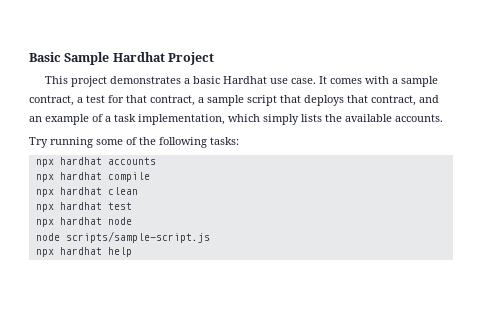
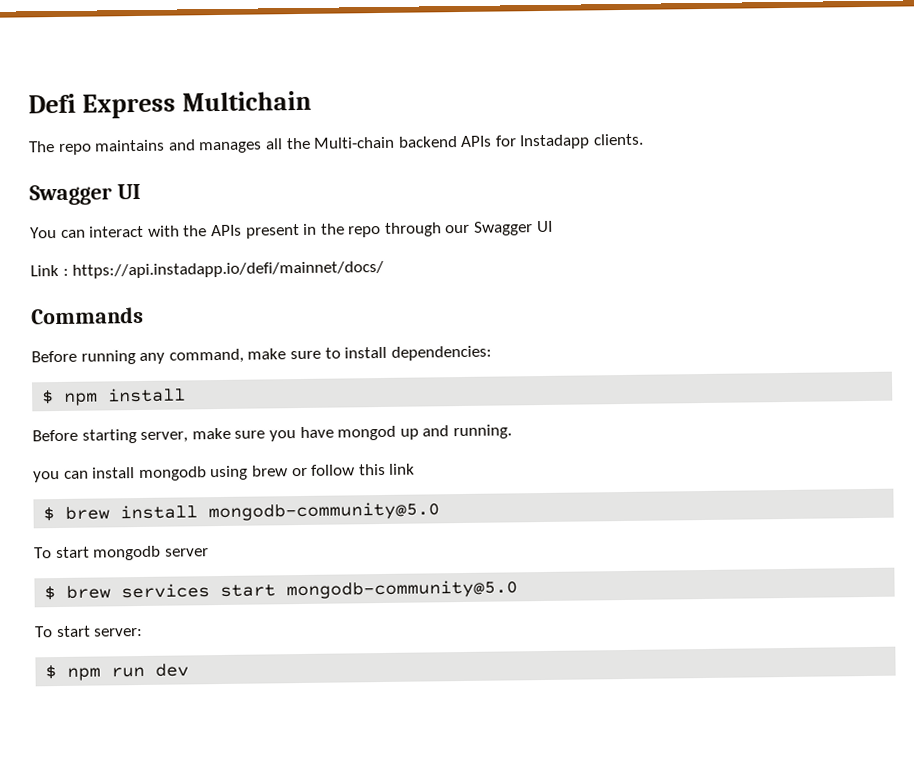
[29,52,215,65] [45,76,439,87] [29,95,439,106] [29,114,443,125] [29,137,239,148] [35,157,156,167] [35,172,150,182] [35,187,138,197] [35,202,132,212] [35,217,132,227] [35,231,210,243] [35,247,132,257] Basic Sample Hardhat Project // This project demonstrates a basic Hardhat use case. It comes with a sample contract, a test for that contract, a sample script that deploys that contract, and an example of a task implementation, which simply lists the available accounts. // Try running some of the following tasks: // npx hardhat accounts // npx hardhat compile // npx hardhat clean // npx hardhat test // npx hardhat node // node scripts/sample-script.js // npx hardhat help -> [28,90,312,119] [28,133,645,155] [29,183,141,206] [30,220,553,239] [30,260,385,279] [31,306,144,325] [31,345,492,365] [42,387,187,406] [32,424,512,444] [33,463,416,483] [43,501,441,522] [34,545,209,561] [44,579,519,601] [34,625,144,638] [45,663,190,681] Defi Express Multichain // The repo maintains and manages all the Multi-chain backend APIs for Instadapp clients. // Swagger UI // You can interact with the APIs present in the repo through our Swagger UI // Link : https://api.instadapp.io/defi/mainnet/docs/ // Commands // Before running any command, make sure to install dependencies: // $ npm install // Before starting server, make sure you have mongod up and running. // you can install mongodb using brew or follow this link // $ brew install mongodb-community@5.0 // To start mongodb server // $ brew services start mongodb-community@5.0 // To start server: // $ npm run dev

